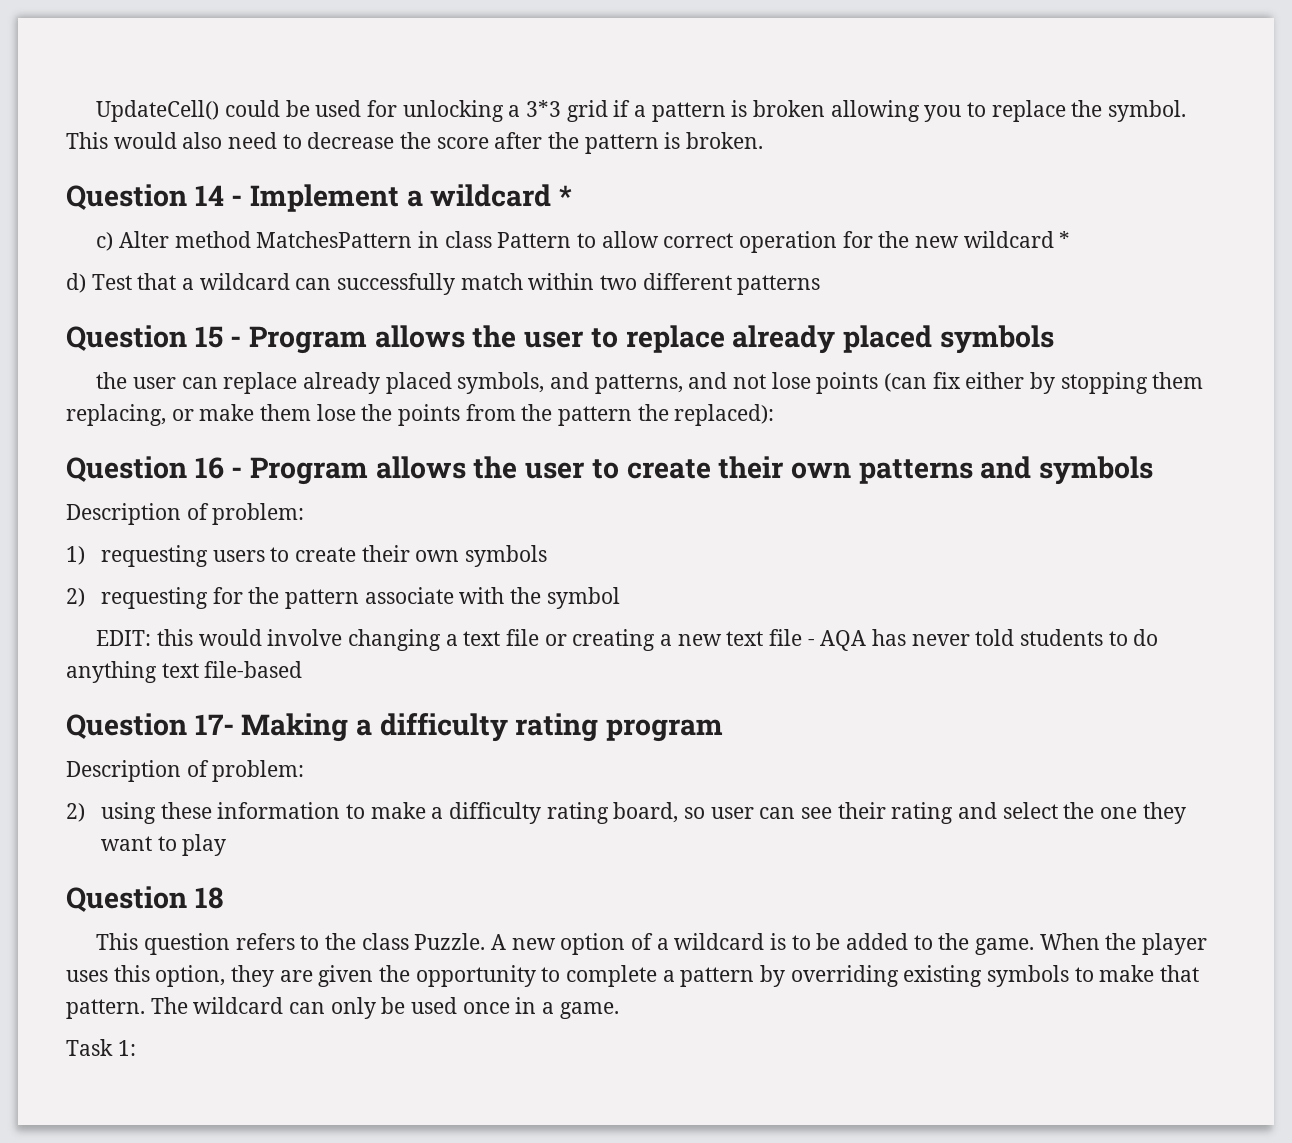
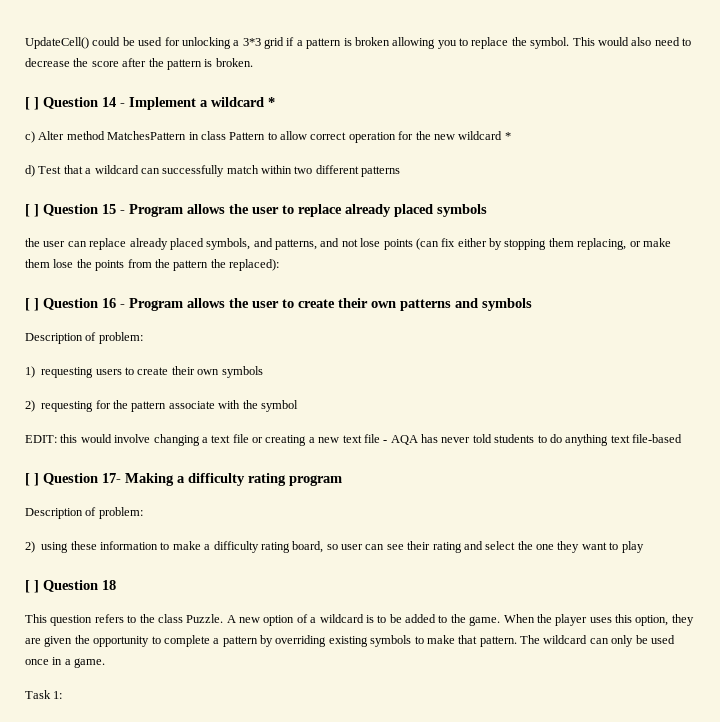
(764, 140) none -> [25,97,39,110] [ ]
(821, 285) none -> [25,204,39,217] [ ]
(775, 415) none -> [25,298,39,311] [ ]
(303, 669) none -> [25,473,39,486] [ ]
(227, 845) none -> [25,580,39,593] [ ]

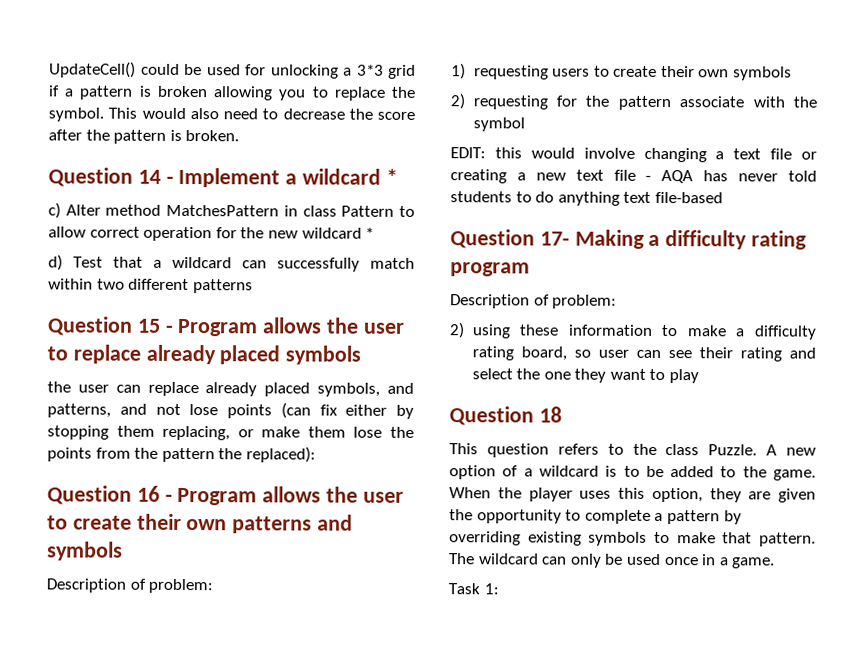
[25,97,39,110] [ ] -> (240, 136) none
[25,204,39,217] [ ] -> (253, 286) none
[25,298,39,311] [ ] -> (316, 454) none
[25,473,39,486] [ ] -> (723, 197) none
[25,580,39,593] [ ] -> (700, 376) none

